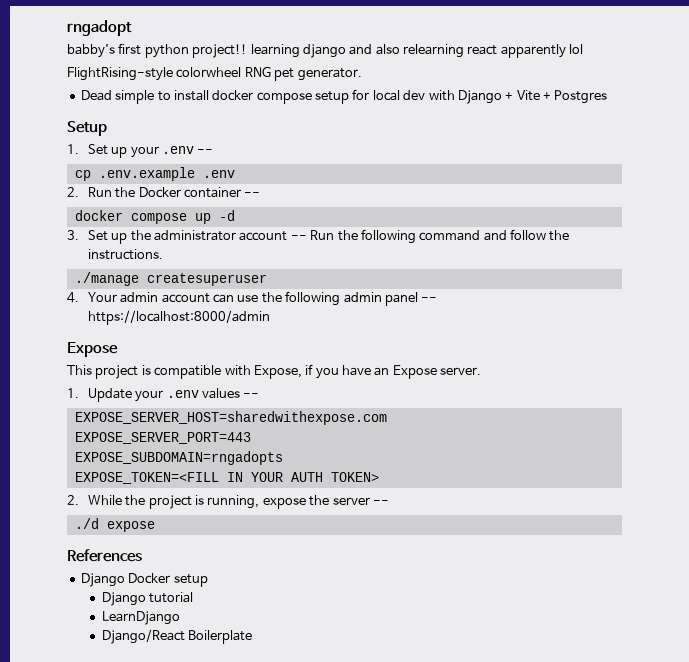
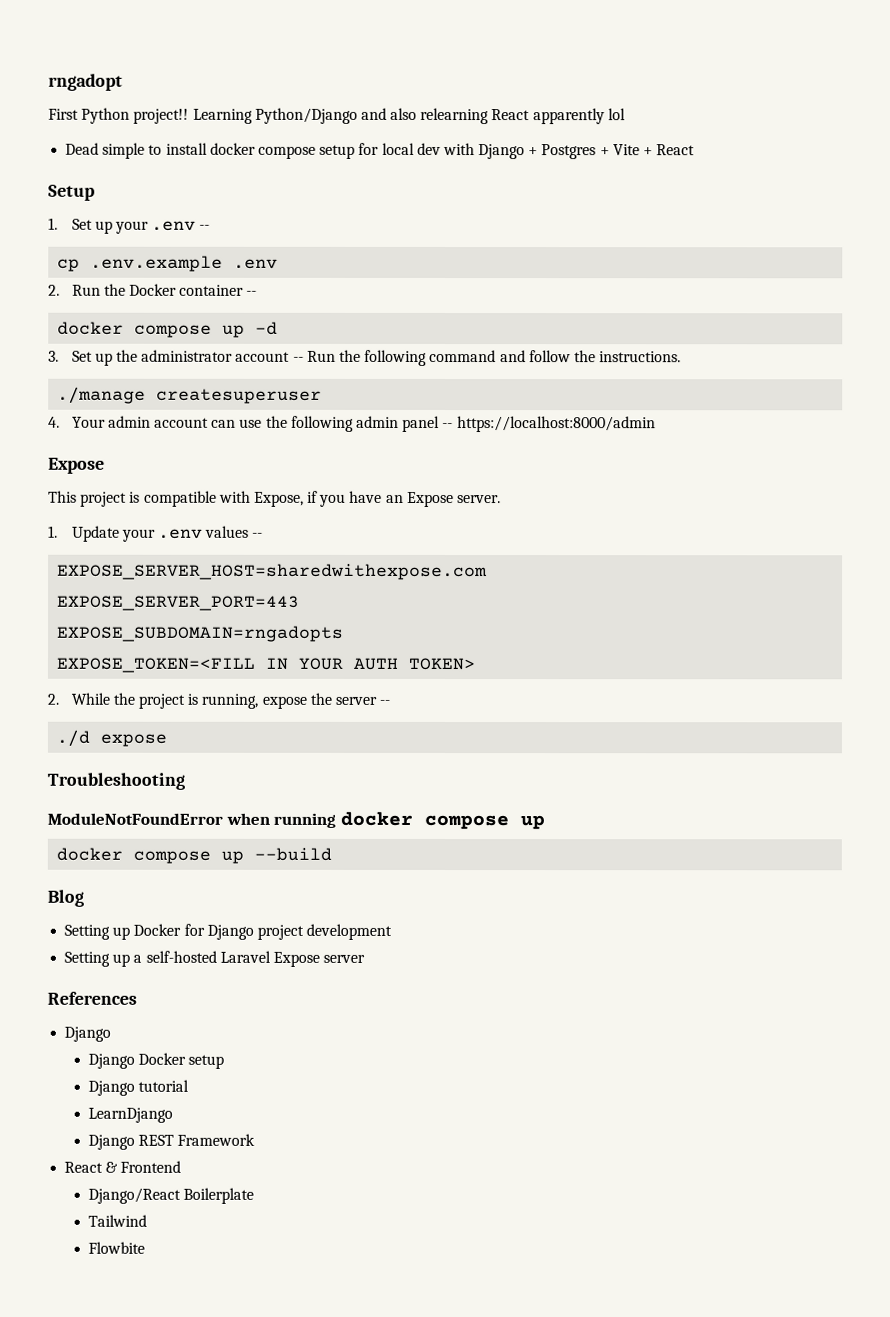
[67,43,346,58] babby's first python project!! learning django -> [48,107,358,124] First Python project!! Learning Python/Django
[467,45,498,55] react -> [491,109,531,121] React
[67,66,362,81] // FlightRising-style colorwheel RNG pet generator. -> (626, 114) none
(514, 96) none -> [541,144,610,160] Postgres +
[554,90,608,104] Postgres -> [656,144,696,156] React
(155, 526) none -> [47,772,185,790] [47,811,545,830] [56,847,333,864] [47,889,84,907] [64,923,393,940] [64,950,366,967] // Troubleshooting // ModuleNotFoundError when running docker compose up // docker compose up --build // Blog // Setting up Docker for Django project development // Setting up a self-hosted Laravel Expose server
(125, 580) none -> [87,1053,135,1069] // Django
(180, 618) none -> [87,1133,256,1150] [64,1160,182,1173] // Django REST Framework // React & Frontend
(253, 637) none -> [87,1214,147,1227] [87,1241,145,1254] // Tailwind // Flowbite

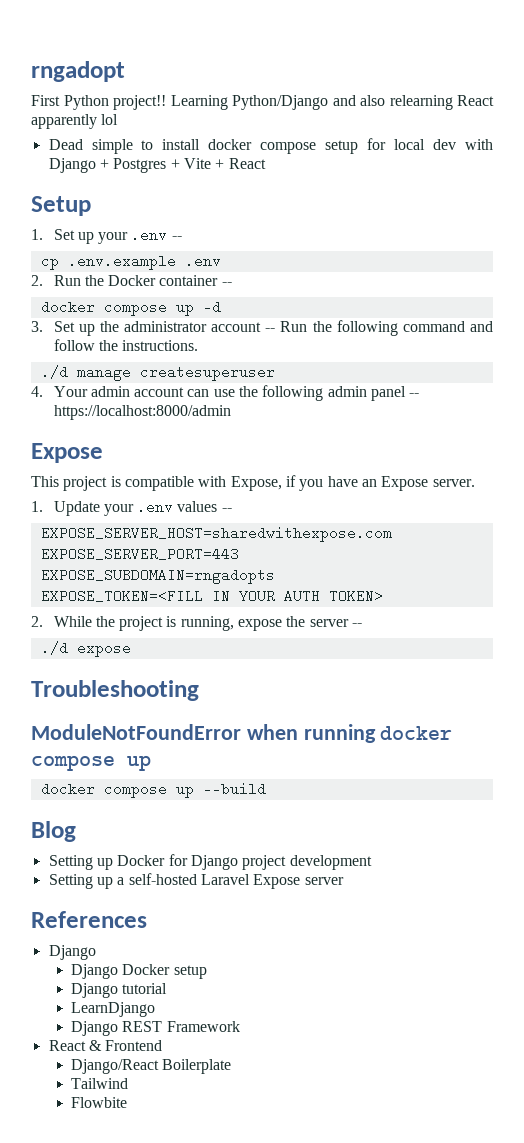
[57,386,147,404] ./manage -> [40,365,131,381] ./d manage

